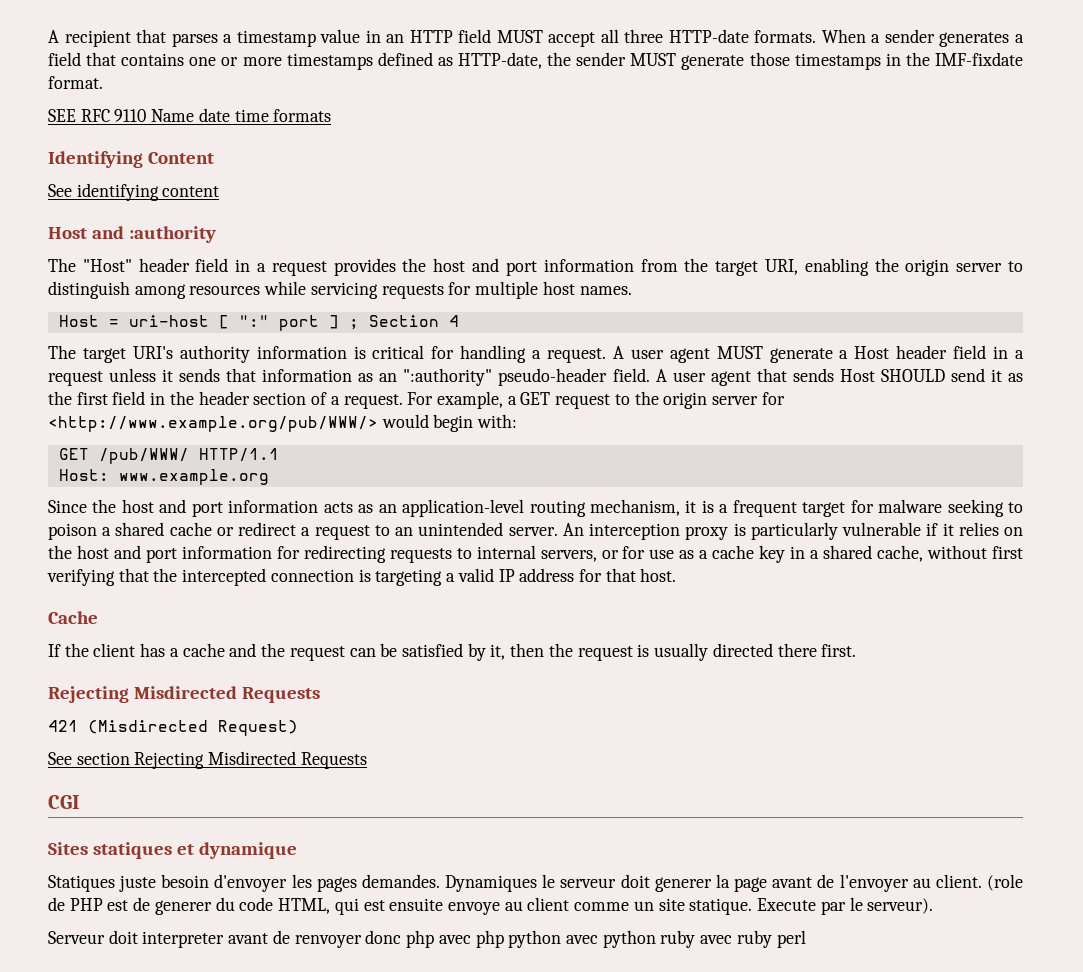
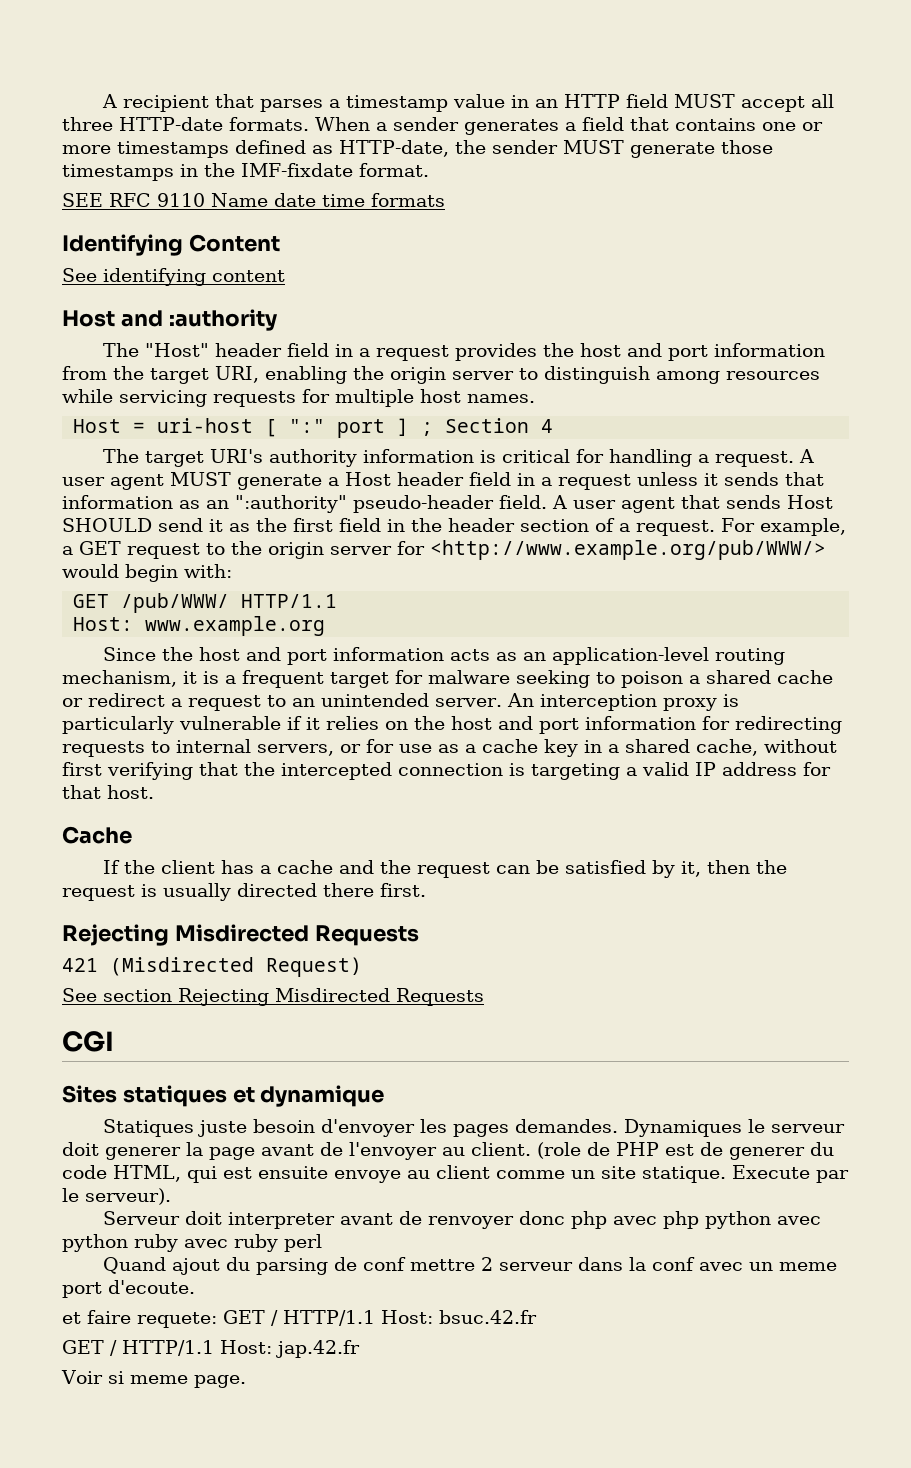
(806, 939) none -> [102,1257,837,1275] [62,1280,195,1298] [62,1310,537,1328] [62,1340,360,1358] [61,1370,246,1388] // Quand ajout du parsing de conf mettre 2 serveur dans la conf avec un meme port d'ecoute. // et faire requete: GET / HTTP/1.1 Host: bsuc.42.fr // GET / HTTP/1.1 Host: jap.42.fr // Voir si meme page.

